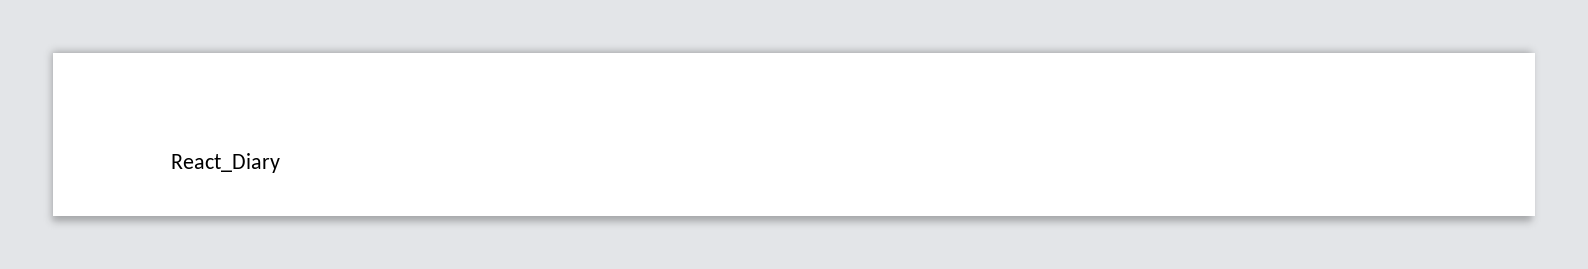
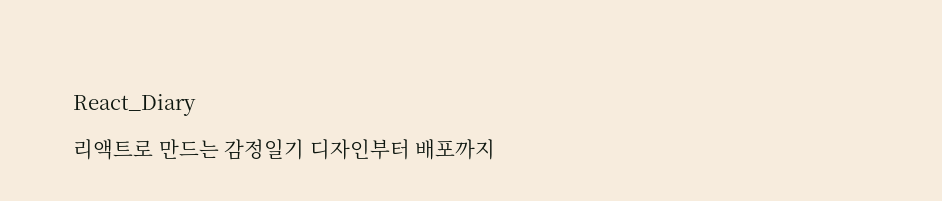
(280, 163) none -> [73,139,496,160] // 리액트로 만드는 감정일기 디자인부터 배포까지

